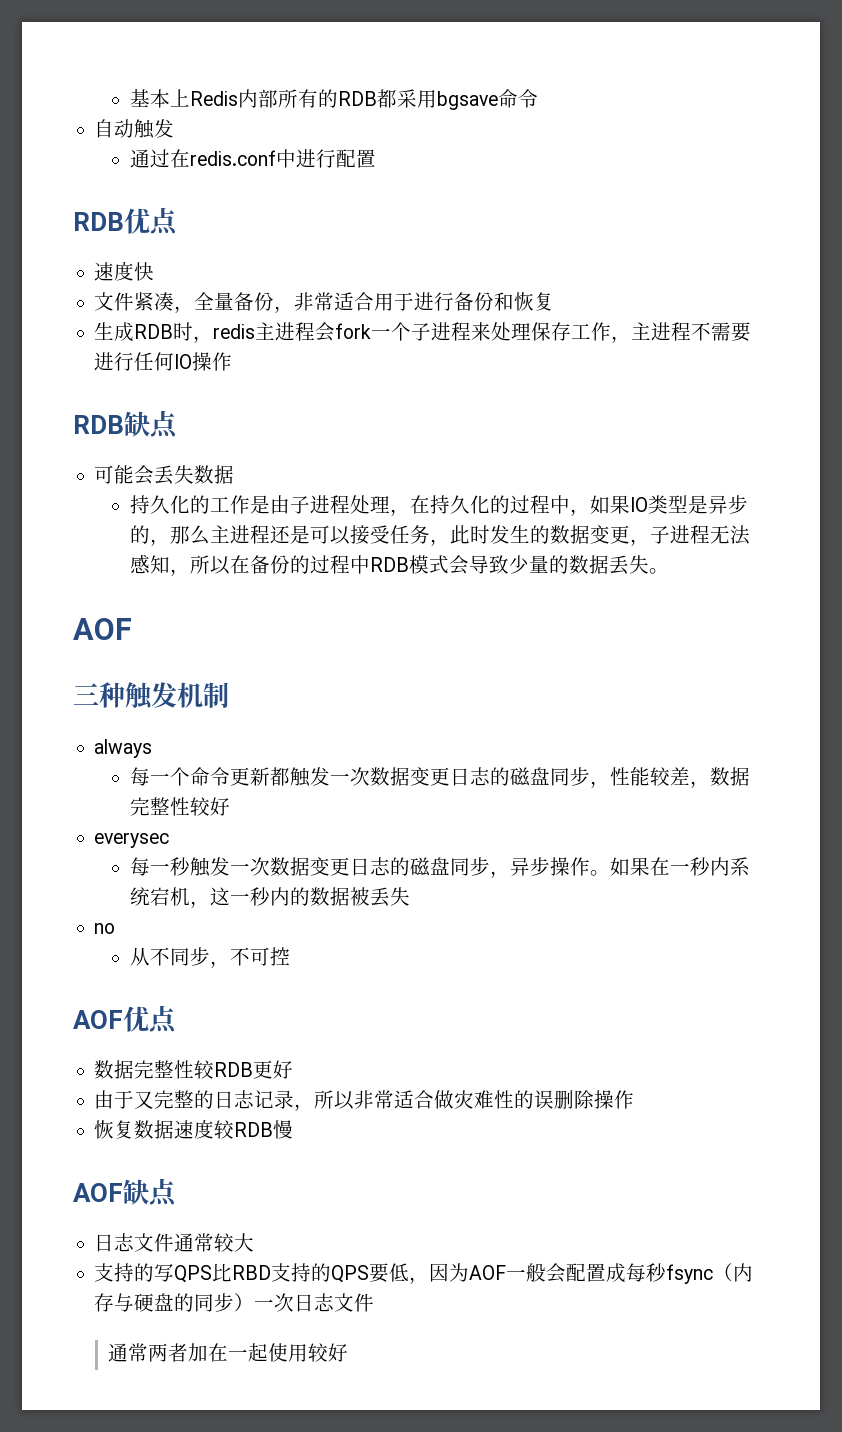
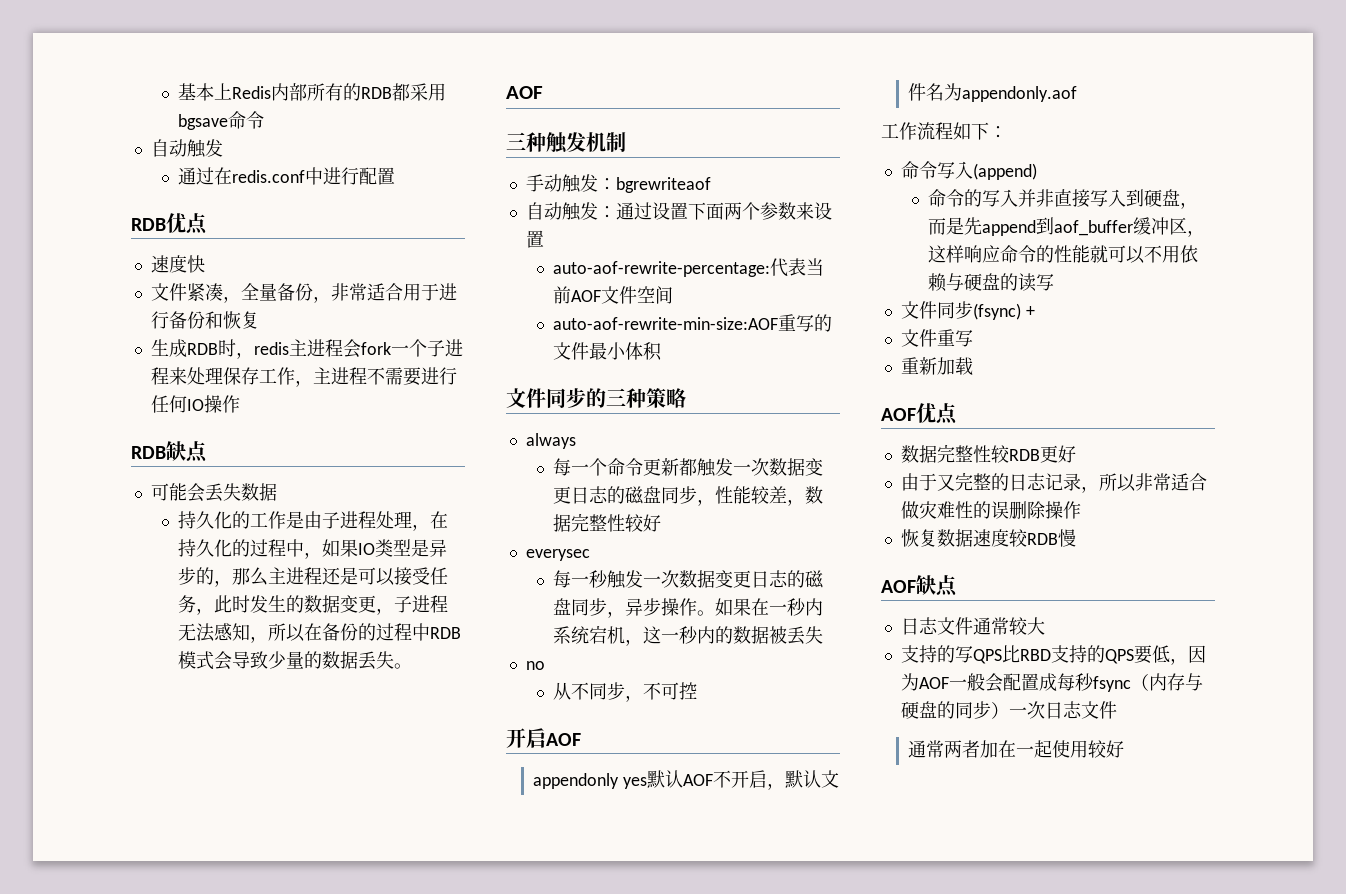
(229, 695) none -> [525,174,711,193] [525,202,832,221] [525,230,544,248] [553,258,825,277] [553,286,674,304] [553,314,833,332] [553,342,663,361] [506,388,686,408] // 手动触发：bgrewriteaof // 自动触发：通过设置下面两个参数来设置 // auto-aof-rewrite-percentage:代表当前AOF文件空间 // auto-aof-rewrite-min-size:AOF重写的文件最小体积 // 文件同步的三种策略
(290, 956) none -> [506,728,581,748] [533,770,840,790] [908,83,1078,102] [881,122,1007,140] [900,161,1037,180] [928,189,1199,209] [928,217,1206,237] [928,245,1199,264] [928,273,1055,292] [900,301,1035,320] [900,329,973,347] [900,357,973,375] // 开启AOF // appendonly yes默认AOF不开启，默认文件名为appendonly.aof // 工作流程如下： // 命令写入(append) // 命令的写入并非直接写入到硬盘，而是先append到aof_buffer缓冲区，这样响应命令的性能就可以不用依赖与硬盘的读写 // 文件同步(fsync) + // 文件重写 // 重新加载

